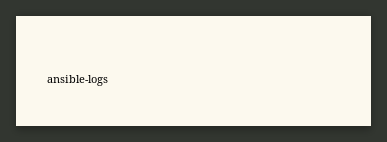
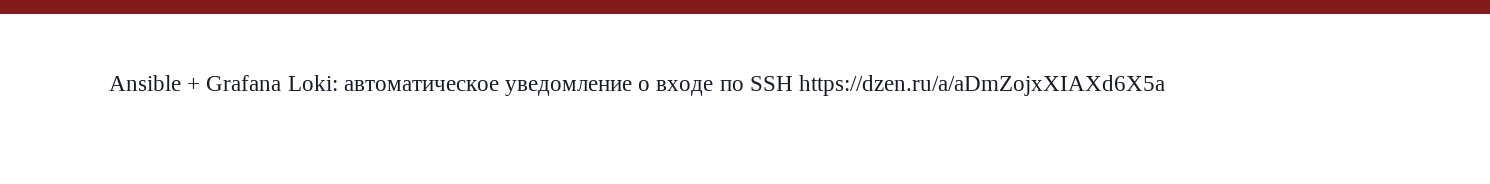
[47,75,108,86] ansible-logs -> [109,75,1166,96] Ansible + Grafana Loki: автоматическое уведомление о входе по SSH https://dzen.ru/a/aDmZojxXIAXd6X5a

